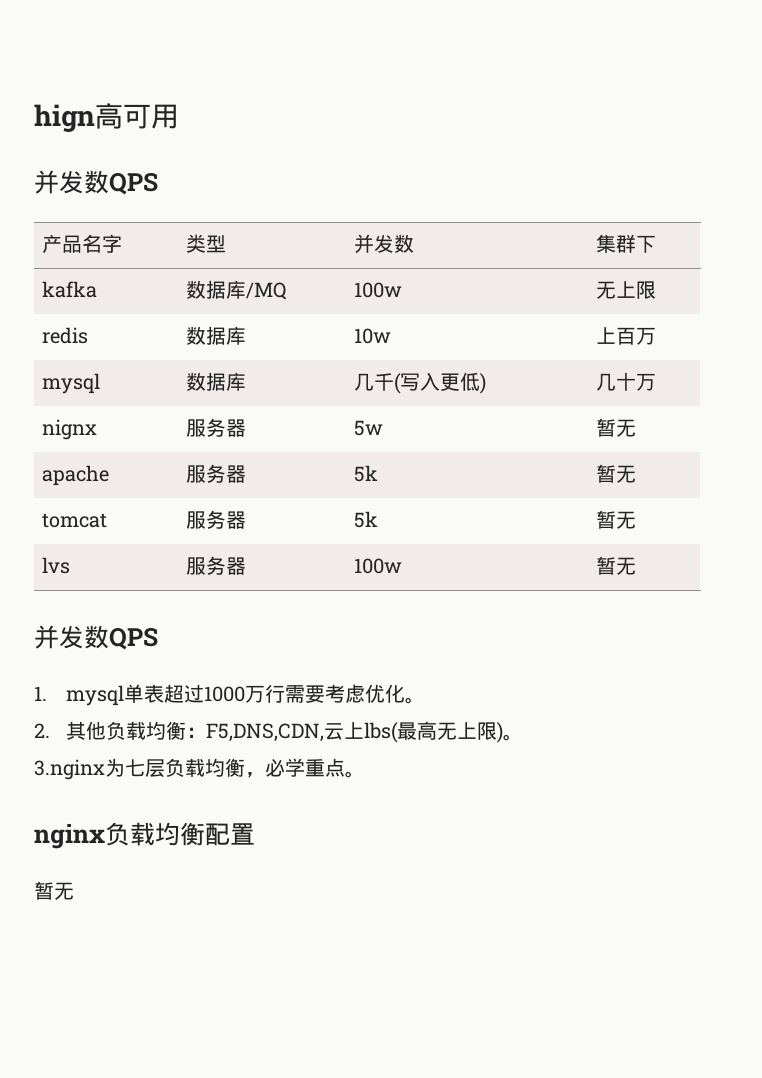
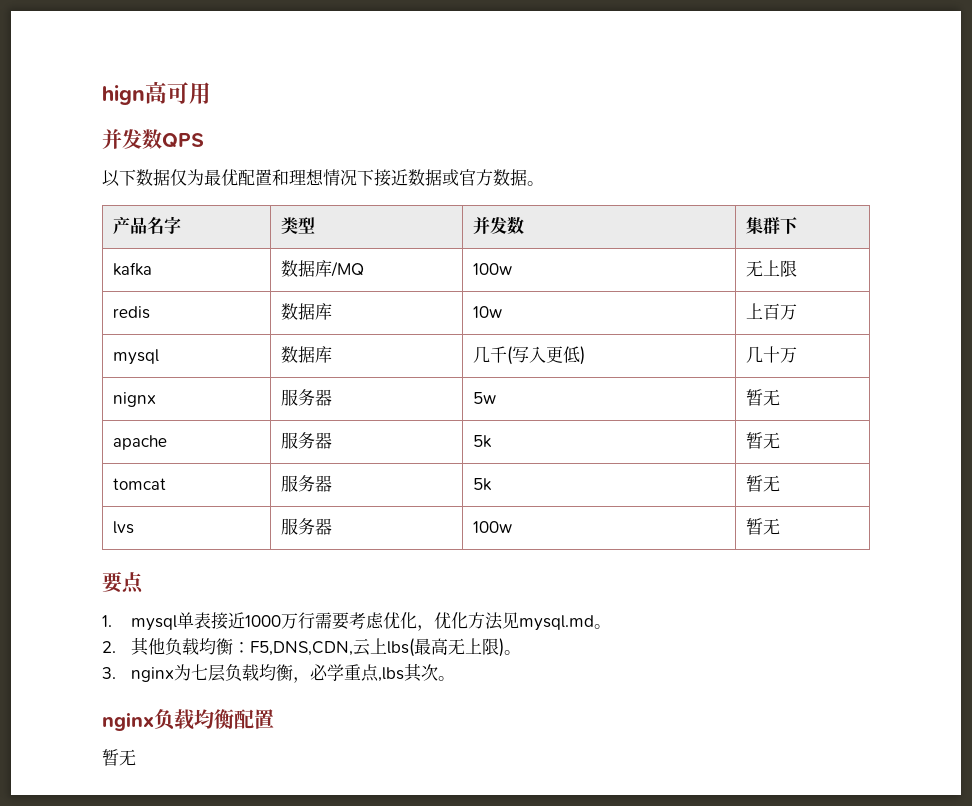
(158, 183) none -> [102,169,544,187] // 以下数据仅为最优配置和理想情况下接近数据或官方数据。
[34,625,158,650] 并发数QPS -> [102,572,144,594] 要点
[164,684,205,703] 超过 -> [211,612,246,630] 接近
(406, 693) none -> [417,612,595,631] ，优化方法见mysql.md
[34,759,105,780] 3.nginx -> [102,667,175,682] 3. nginx
(345, 767) none -> [378,663,439,682] ,lbs其次

